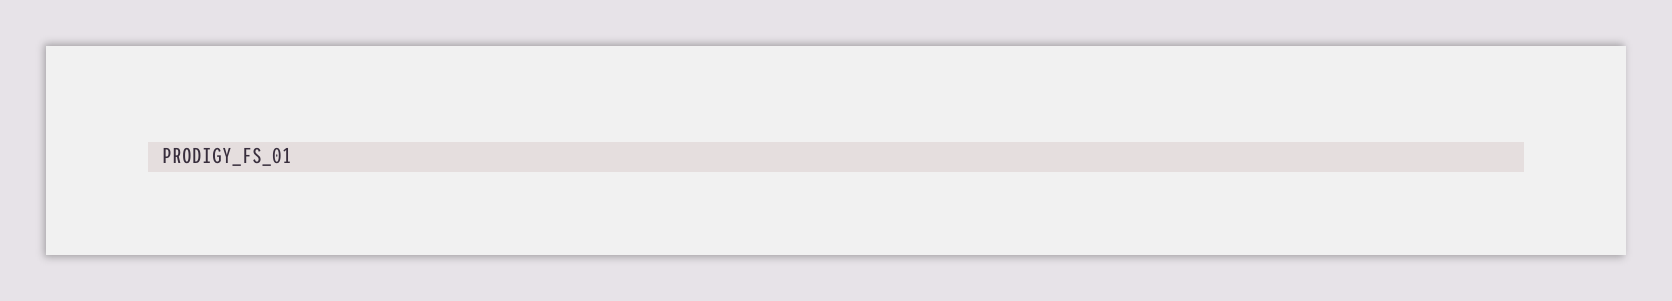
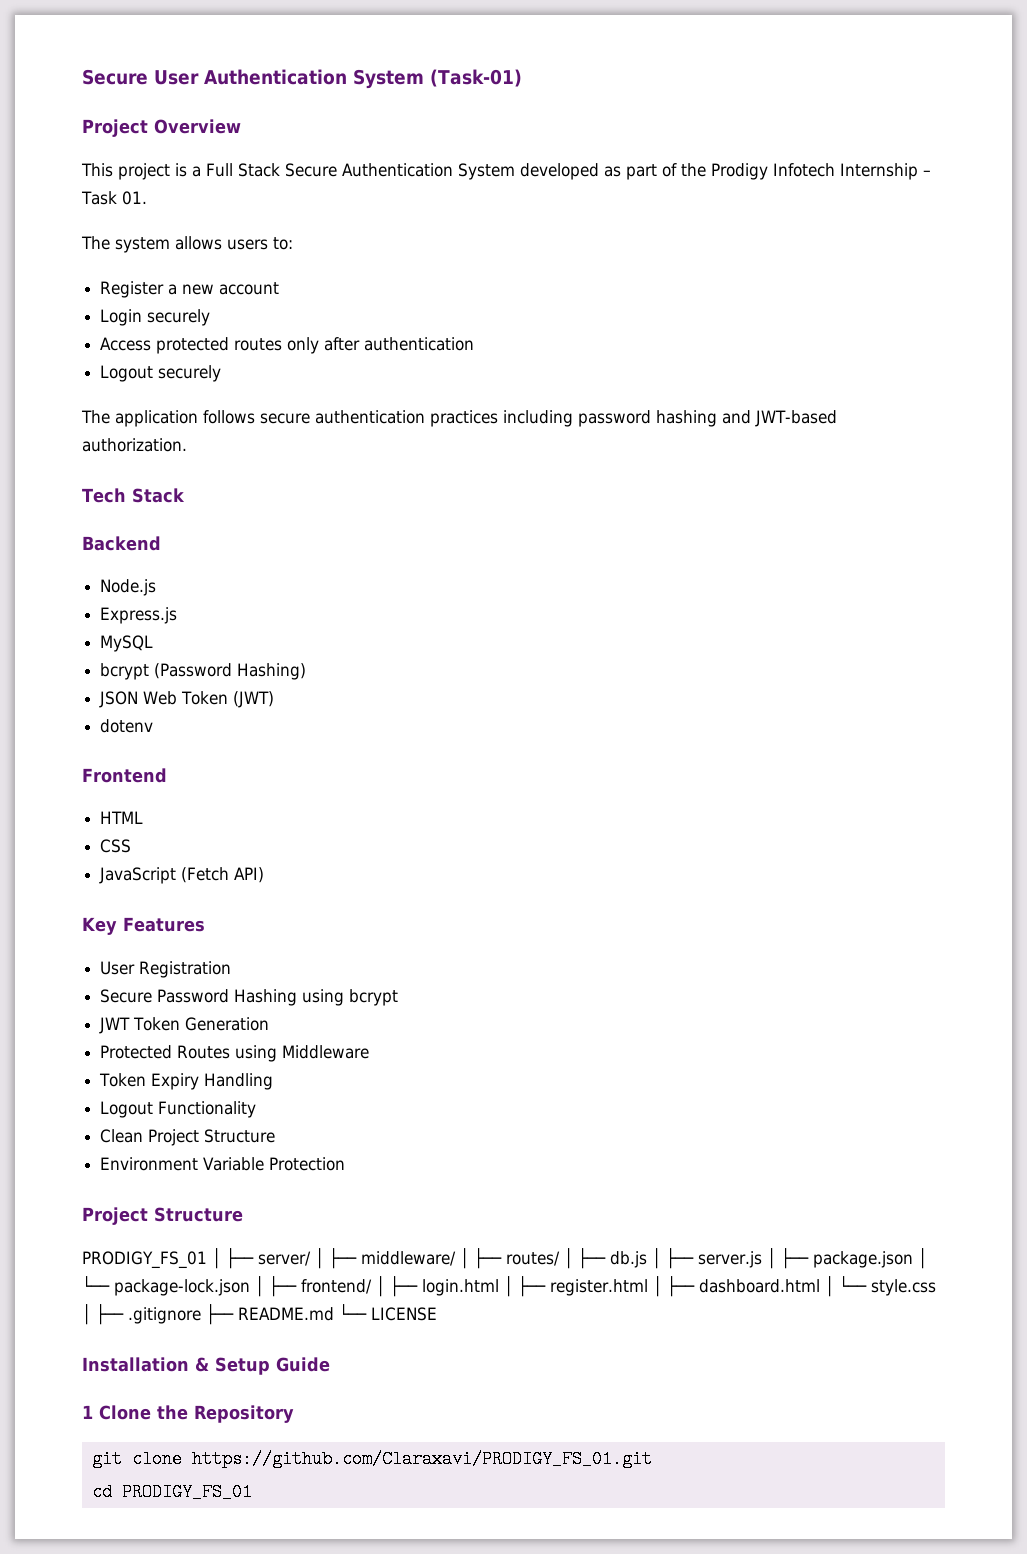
(161, 156) none -> [82,69,522,89] [82,119,241,137] [81,163,931,180] [81,191,147,205] [81,236,293,253] [100,281,280,298] [100,309,211,326] [100,337,475,354] [100,365,222,382] [81,410,837,427] [82,438,187,452] [82,488,185,503] [82,536,161,551] [100,579,157,596] [100,607,178,624] [100,635,154,652] [100,663,307,680] [99,691,275,708] [100,719,154,733] [82,768,167,783] [100,811,144,824] [100,839,132,853] [99,867,265,884] [82,917,205,935] [100,961,232,978] [100,989,399,1006] [99,1017,270,1034] [100,1045,370,1062] [99,1073,274,1090] [100,1101,257,1118] [100,1129,276,1146] [100,1157,346,1171] [82,1207,243,1225] [82,1248,927,1269] [82,1276,936,1297] [82,1304,437,1325] [82,1357,330,1375] [82,1405,294,1423] [91,1450,652,1468] [91,1483,112,1501] Secure User Authentication System (Task-01) // Project Overview // This project is a Full Stack Secure Authentication System developed as part of the Prodigy Infotech Internship – Task 01. // The system allows users to: // Register a new account // Login securely // Access protected routes only after authentication // Logout securely // The application follows secure authentication practices including password hashing and JWT-based authorization. // Tech Stack // Backend // Node.js // Express.js // MySQL // bcrypt (Password Hashing) // JSON Web Token (JWT) // dotenv // Frontend // HTML // CSS // JavaScript (Fetch API) // Key Features // User Registration // Secure Password Hashing using bcrypt // JWT Token Generation // Protected Routes using Middleware // Token Expiry Handling // Logout Functionality // Clean Project Structure // Environment Variable Protection // Project Structure // PRODIGY_FS_01 │ ├── server/ │ ├── middleware/ │ ├── routes/ │ ├── db.js │ ├── server.js │ ├── package.json │ └── package-lock.json │ ├── frontend/ │ ├── login.html │ ├── register.html │ ├── dashboard.html │ └── style.css │ ├── .gitignore ├── README.md └── LICENSE // Installation & Setup Guide // 1 Clone the Repository // git clone https://github.com/Claraxavi/PRODIGY_FS_01.git // cd

